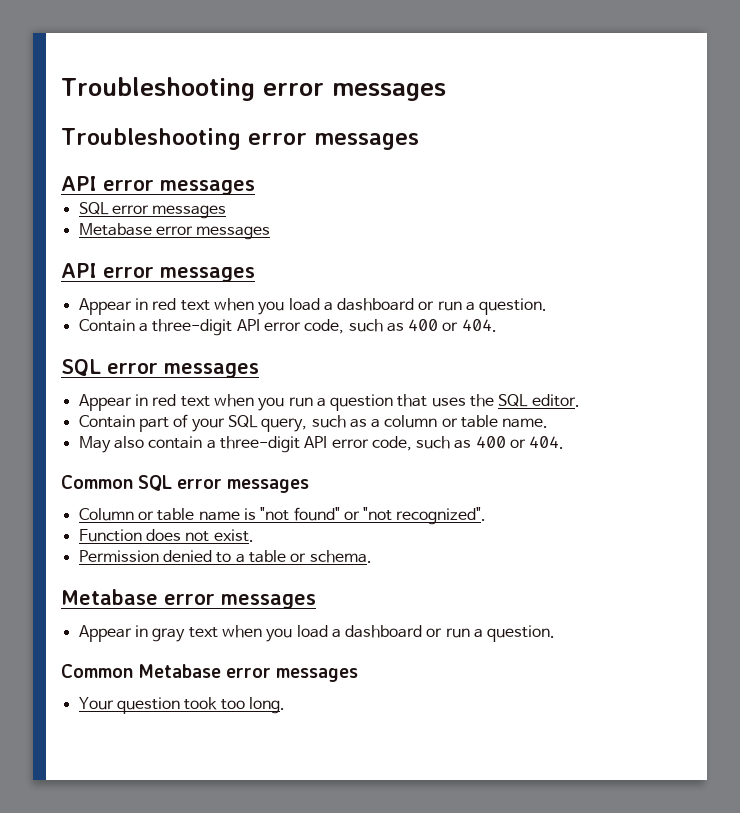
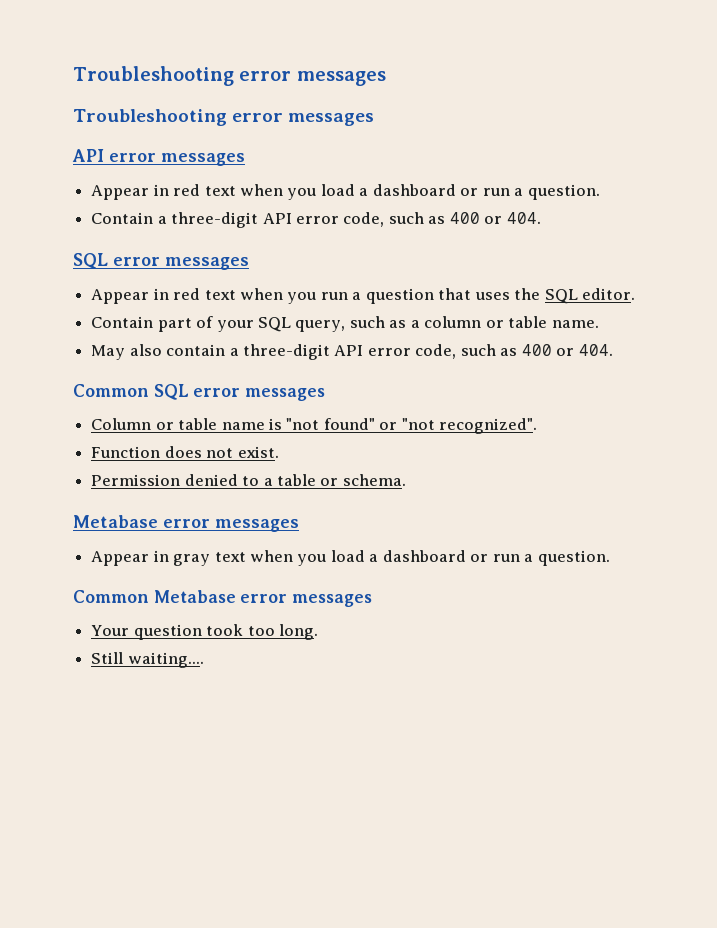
[78,202,227,219] [78,223,271,240] [61,263,255,282] // SQL error messages // Metabase error messages // API error messages -> (245, 159) none
(285, 705) none -> [91,652,204,668] // Still waiting....

